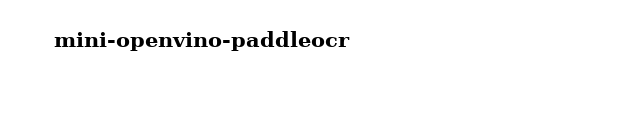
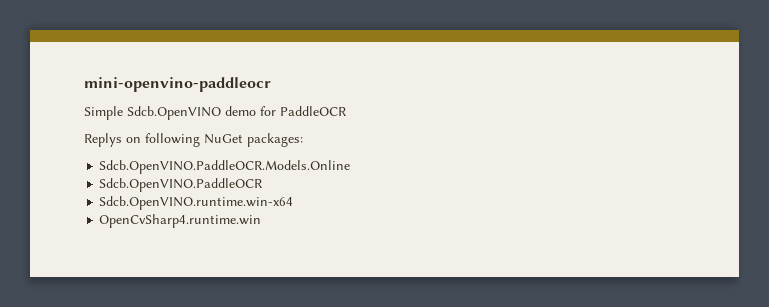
(350, 41) none -> [84,106,347,120] [84,133,303,147] [99,160,351,174] [99,178,264,192] [99,196,294,210] [99,214,262,228] // Simple Sdcb.OpenVINO demo for PaddleOCR // Replys on following NuGet packages: // Sdcb.OpenVINO.PaddleOCR.Models.Online // Sdcb.OpenVINO.PaddleOCR // Sdcb.OpenVINO.runtime.win-x64 // OpenCvSharp4.runtime.win

